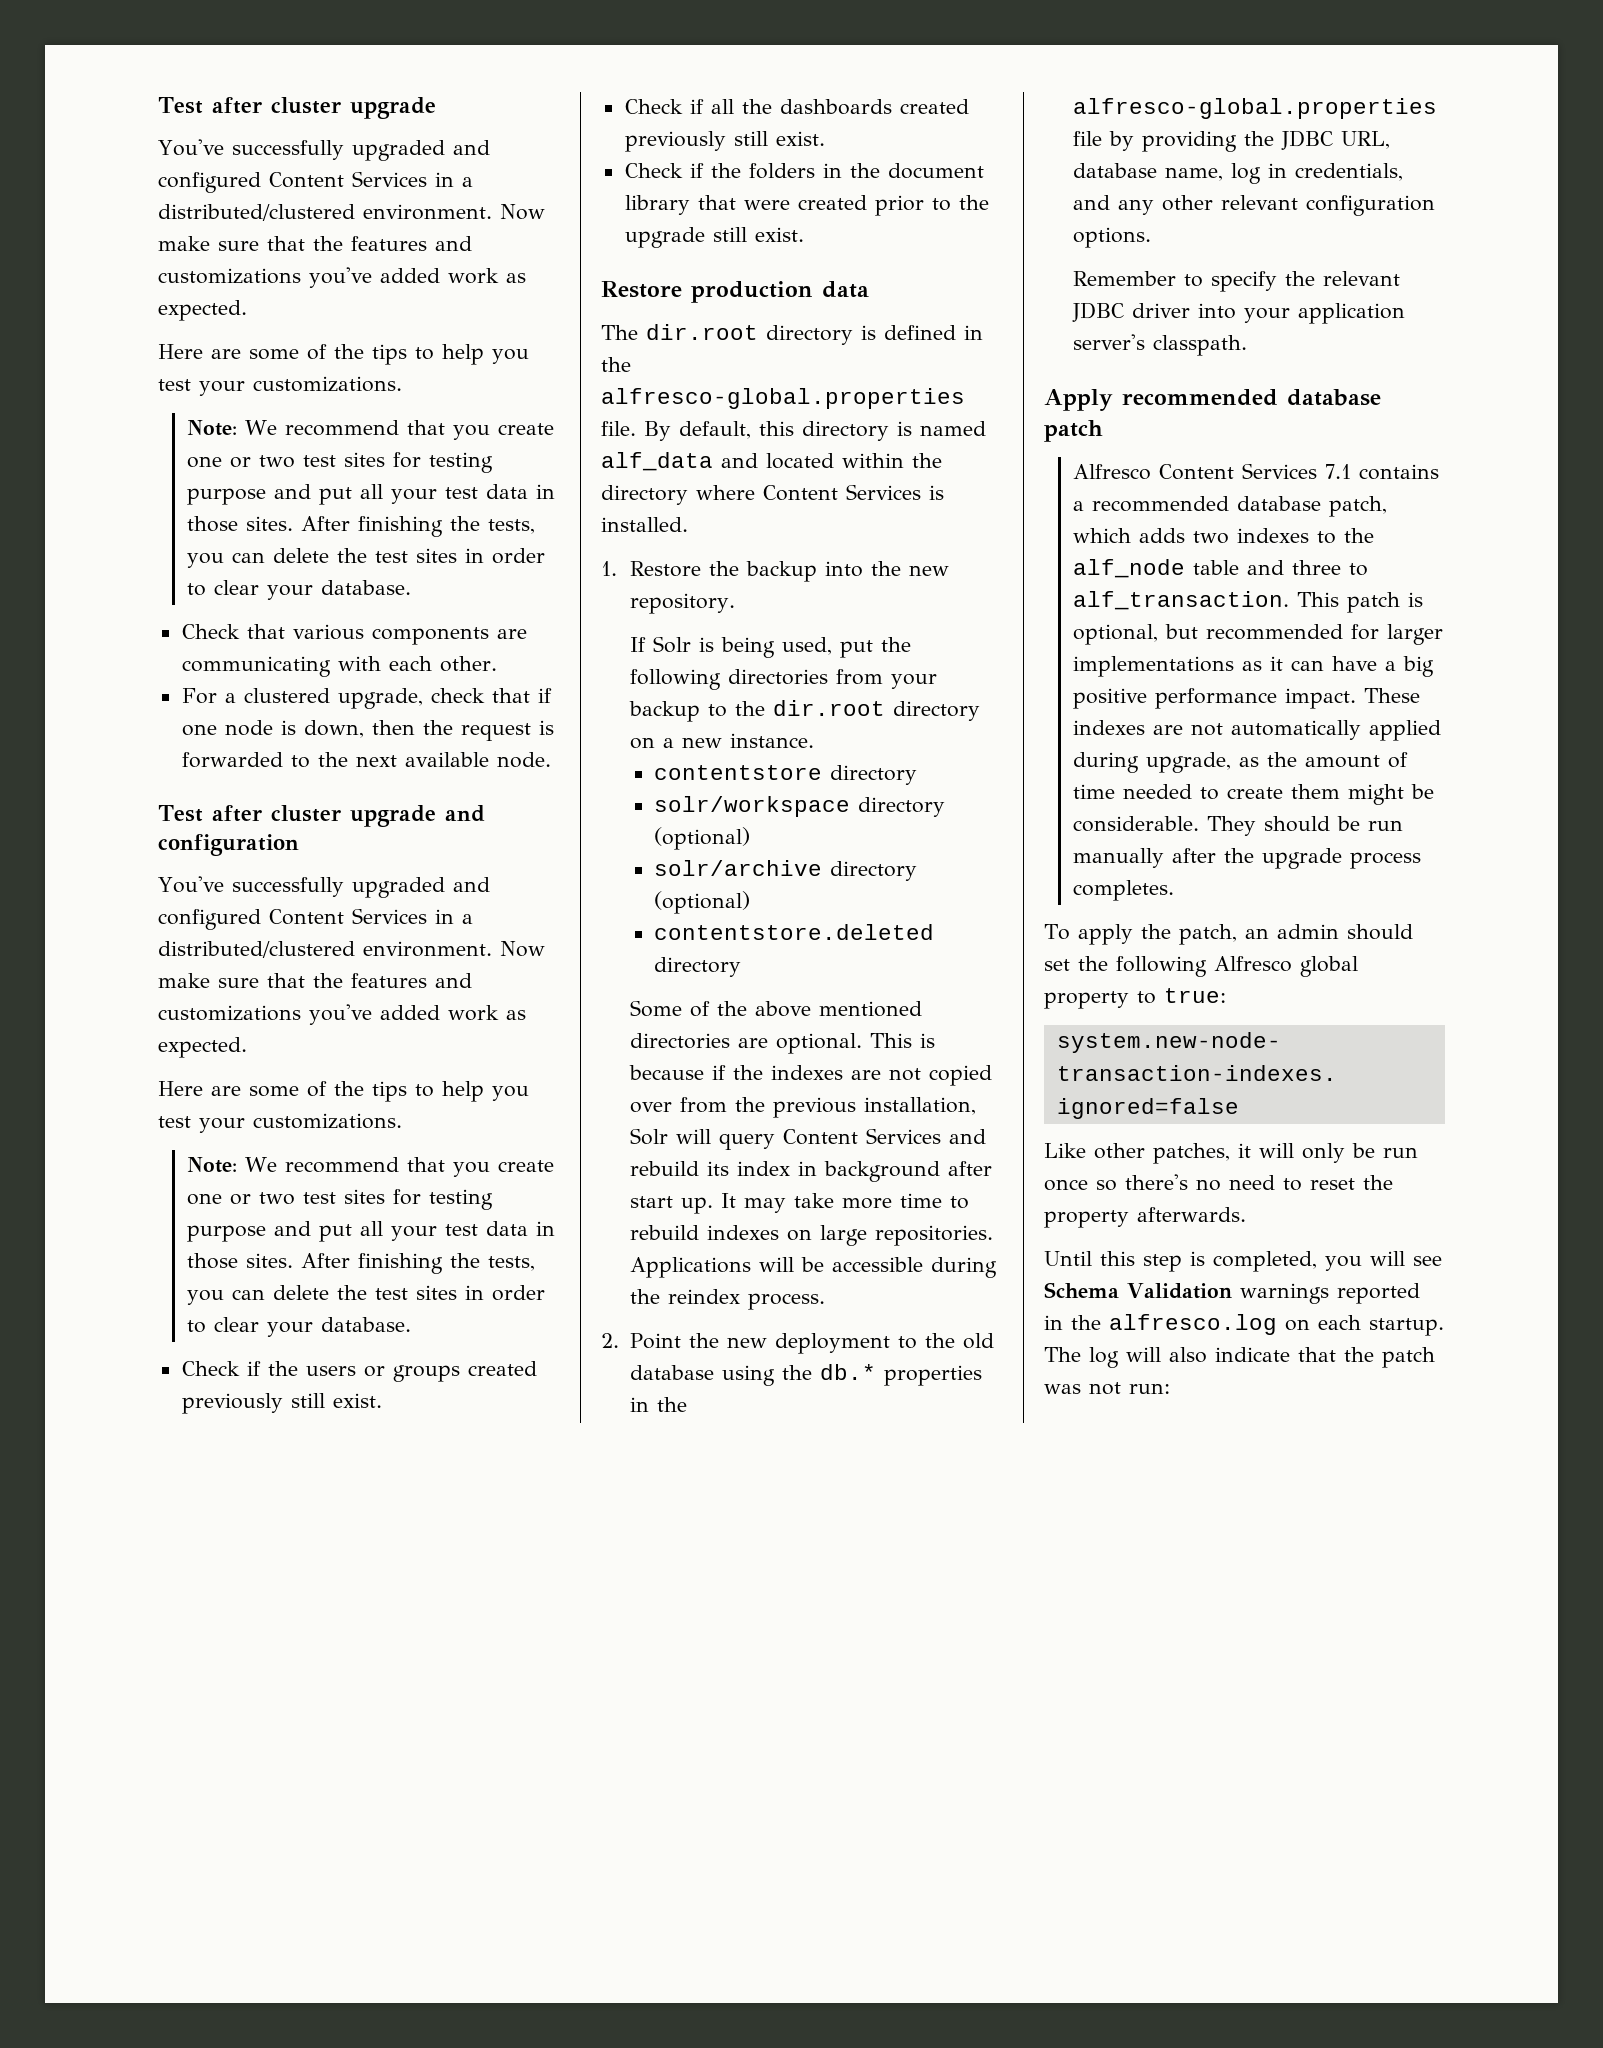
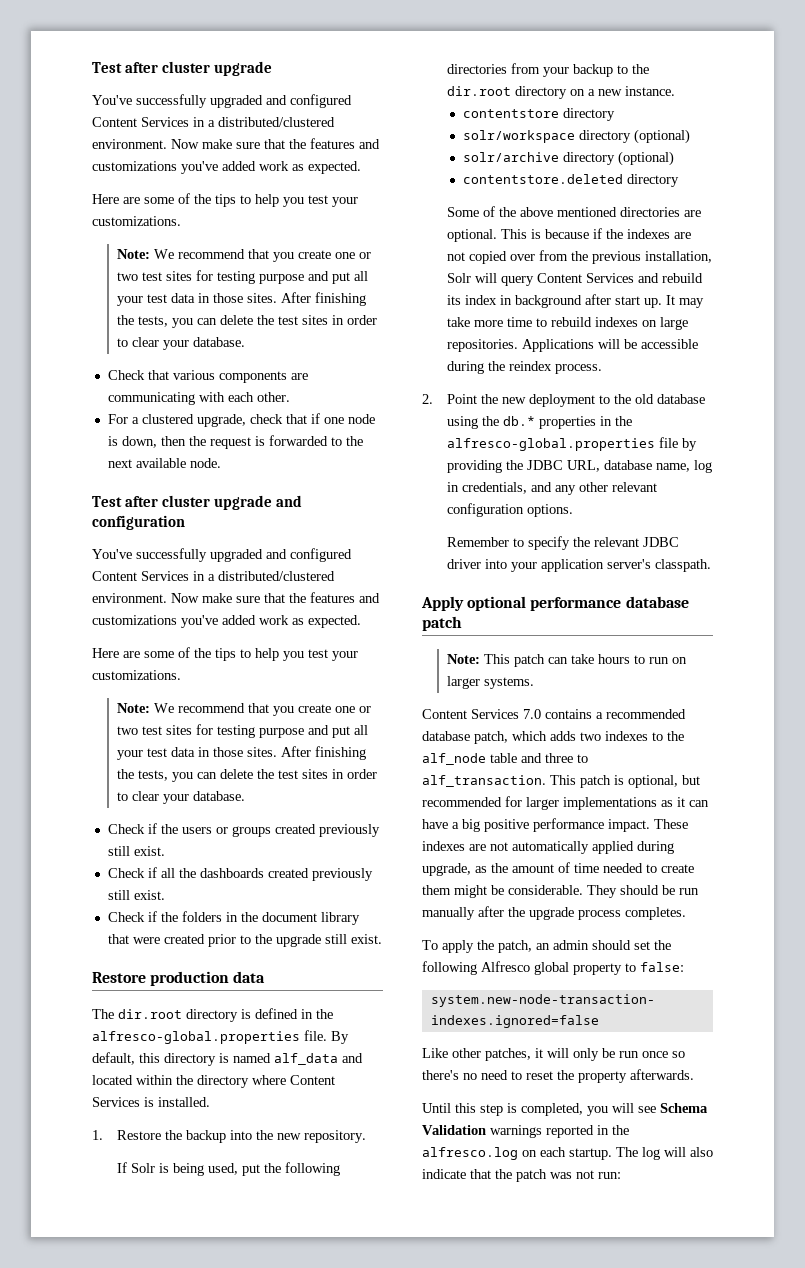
[1122,389,1278,406] recommended -> [467,596,622,611] optional performance
[1073,463,1352,480] Alfresco Content Services 7.1 -> [447,654,688,667] [447,676,535,689] [422,709,541,719] Note: This patch can take hours to run on larger systems. // Content Services 7.0
[1164,988,1226,1003] true: -> [640,962,684,972] false:

